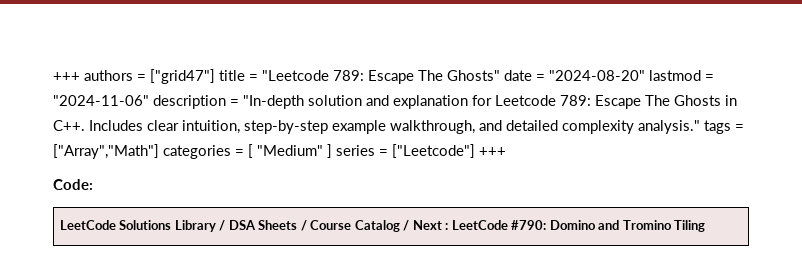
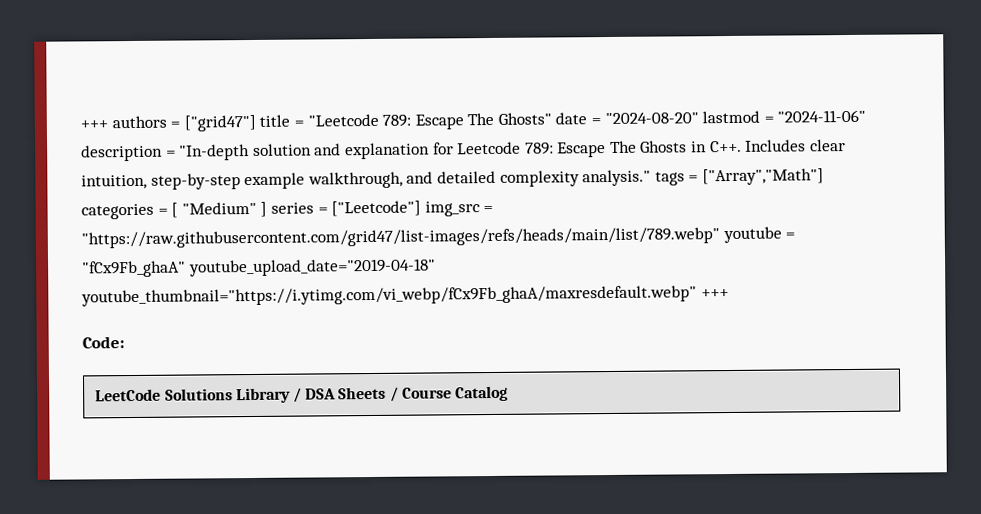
(475, 151) none -> [424,201,494,217] [81,226,796,249] [82,258,436,278] [81,285,697,307] img_src = "https://raw.githubusercontent.com/grid47/list-images/refs/heads/main/list/789.webp" youtube = "fCx9Fb_ghaA" youtube_upload_date="2019-04-18" youtube_thumbnail="https://i.ytimg.com/vi_webp/fCx9Fb_ghaA/maxresdefault.webp"
[403,220,706,232] / Next : LeetCode #790: Domino and Tromino Tiling -> (508, 393) none

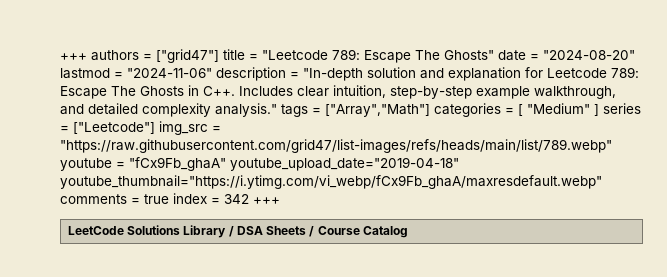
[700,289,729,298] [82,336,125,349] +++ // Code: -> [60,193,280,204] comments = true index = 342 +++

